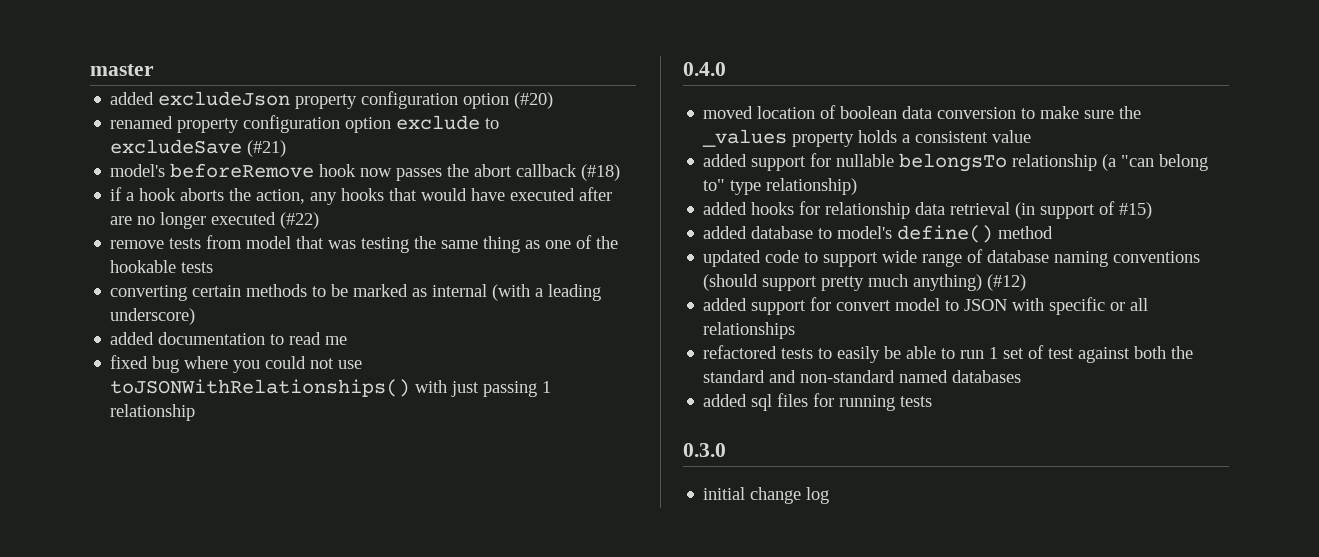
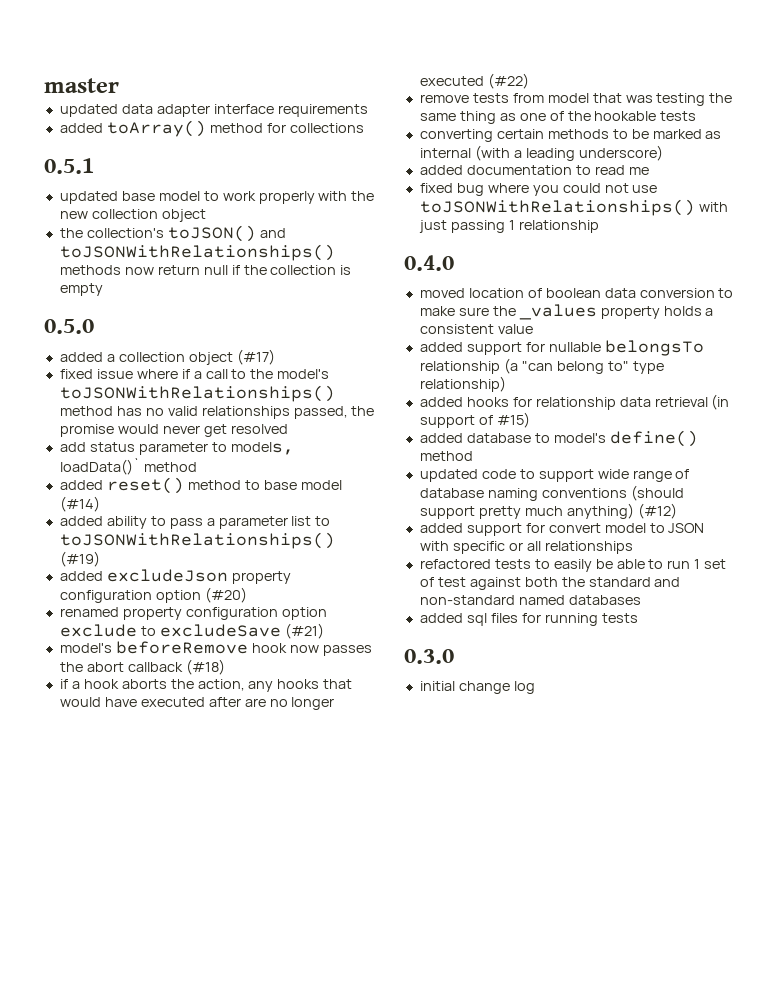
(154, 70) none -> [59,104,368,117] [59,120,364,137] [44,158,94,174] [59,191,375,204] [59,209,206,222] [59,225,286,242] [59,244,335,261] [59,265,352,275] [59,283,103,296] [44,319,94,334] [59,349,275,365] [59,369,330,379] [59,385,335,402] [59,406,375,419] [59,424,288,437] [59,442,294,455] [59,458,197,475] [59,477,342,494] [59,496,100,512] [59,516,331,529] [59,532,335,549] [59,551,100,567] // updated data adapter interface requirements // added toArray() method for collections // 0.5.1 // updated base model to work properly with the new collection object // the collection's toJSON() and toJSONWithRelationships() methods now return null if the collection is empty // 0.5.0 // added a collection object (#17) // fixed issue where if a call to the model's toJSONWithRelationships() method has no valid relationships passed, the promise would never get resolved // add status parameter to models, loadData()` method // added reset() method to base model (#14) // added ability to pass a parameter list to toJSONWithRelationships() (#19)

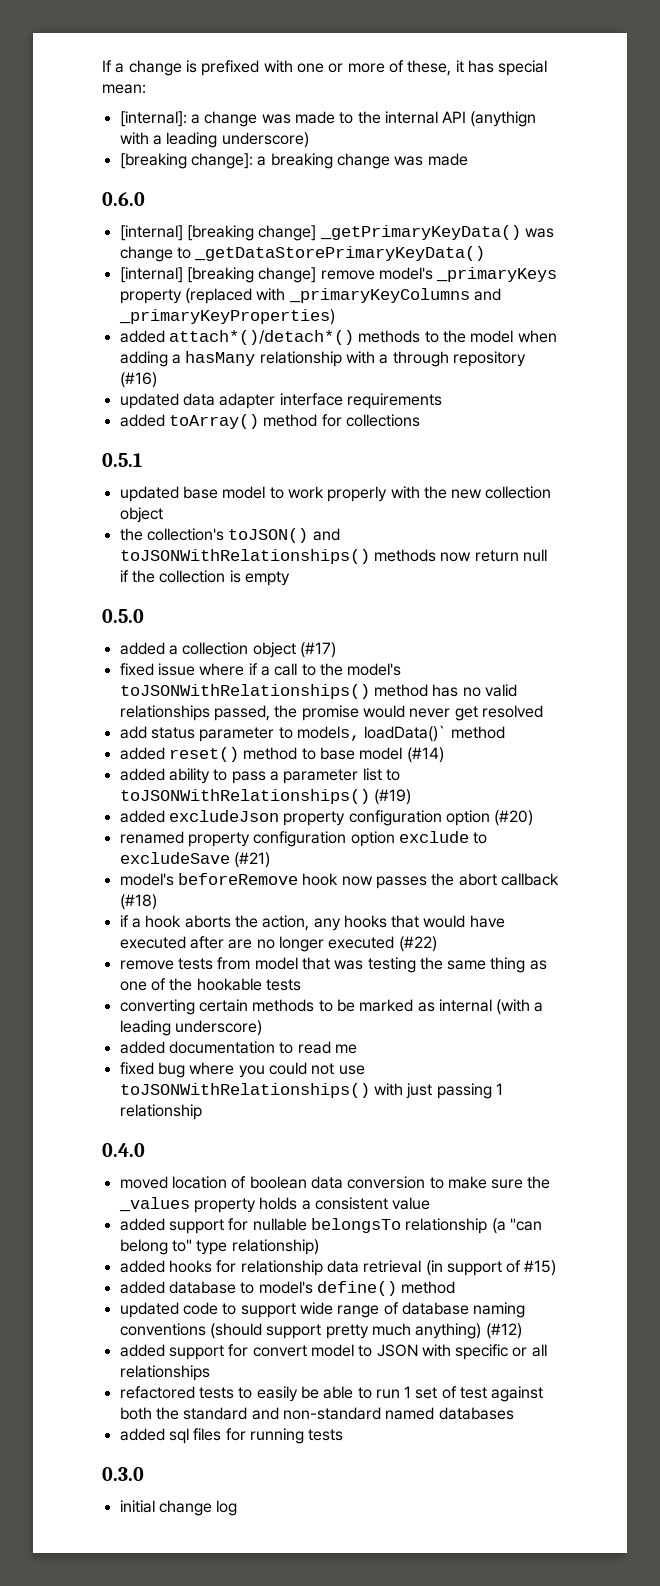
[44,78,119,93] master -> [102,60,548,76] [102,84,146,94] [119,111,537,127] [119,132,309,148] [119,153,468,169] [102,192,145,206] [119,225,554,241] [119,246,486,262] [119,267,558,283] [119,288,501,304] [118,309,335,325] [119,330,557,345] [119,351,526,367] [119,372,157,388] If a change is prefixed with one or more of these, it has special mean: // [internal]: a change was made to the internal API (anythign with a leading underscore) // [breaking change]: a breaking change was made // 0.6.0 // [internal] [breaking change] _getPrimaryKeyData() was change to _getDataStorePrimaryKeyData() // [internal] [breaking change] remove model's _primaryKeys property (replaced with _primaryKeyColumns and _primaryKeyProperties) // added attach*()/detach*() methods to the model when adding a hasMany relationship with a through repository (#16)

